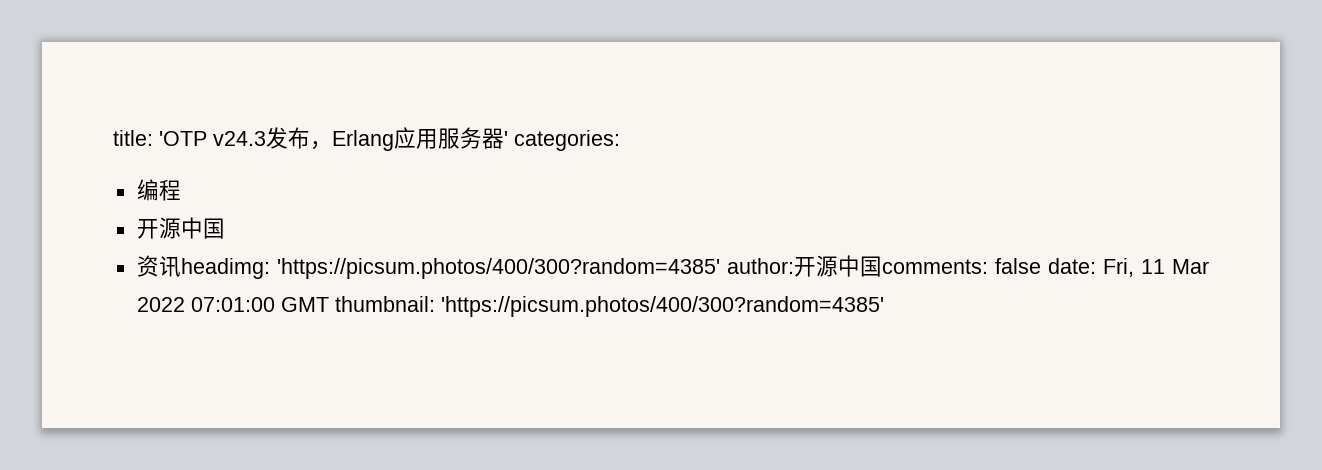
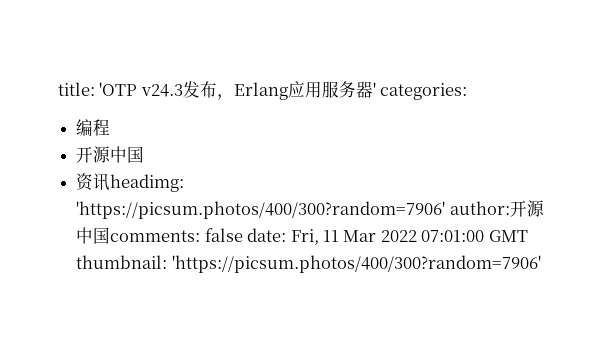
[276,258,720,279] 'https://picsum.photos/400/300?random=4385' -> [76,201,446,219] 'https://picsum.photos/400/300?random=7906'
[440,296,884,317] 'https://picsum.photos/400/300?random=4385' -> [171,255,541,273] 'https://picsum.photos/400/300?random=7906'

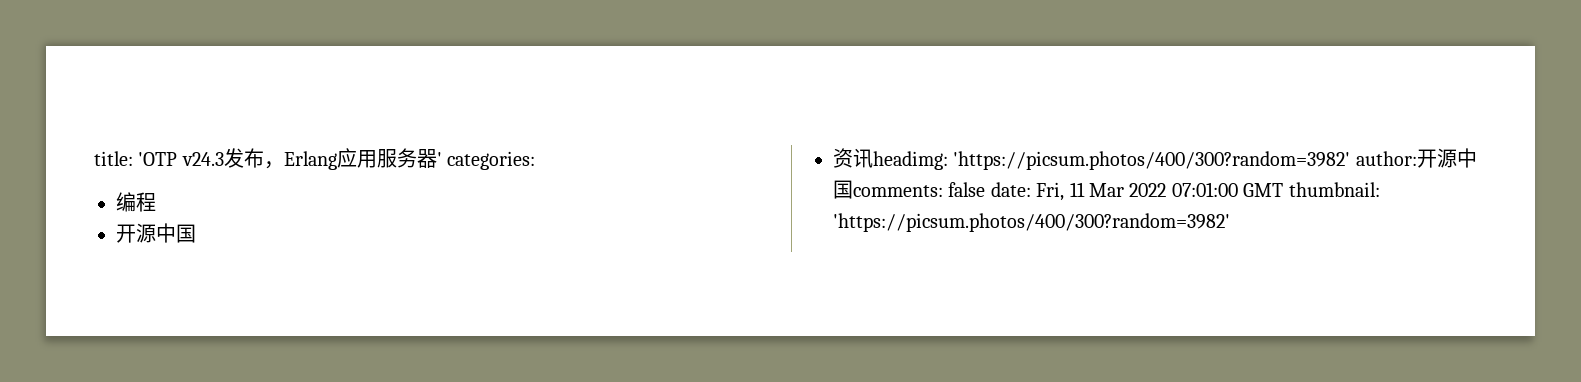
[76,201,446,219] 'https://picsum.photos/400/300?random=7906' -> [953,151,1351,170] 'https://picsum.photos/400/300?random=3982'
[171,255,541,273] 'https://picsum.photos/400/300?random=7906' -> [833,213,1230,232] 'https://picsum.photos/400/300?random=3982'

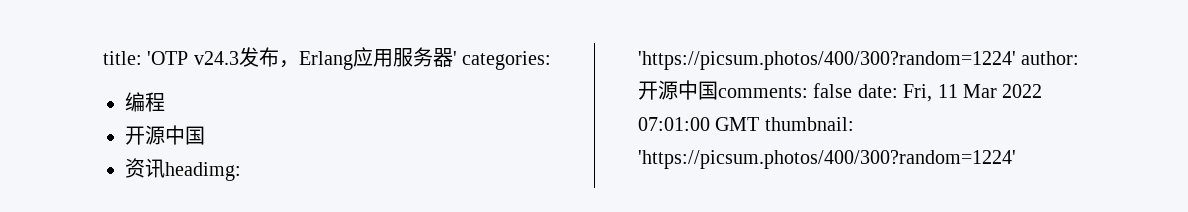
[953,151,1351,170] 'https://picsum.photos/400/300?random=3982' -> [638,51,1016,70] 'https://picsum.photos/400/300?random=1224'
[833,213,1230,232] 'https://picsum.photos/400/300?random=3982' -> [638,150,1016,169] 'https://picsum.photos/400/300?random=1224'

